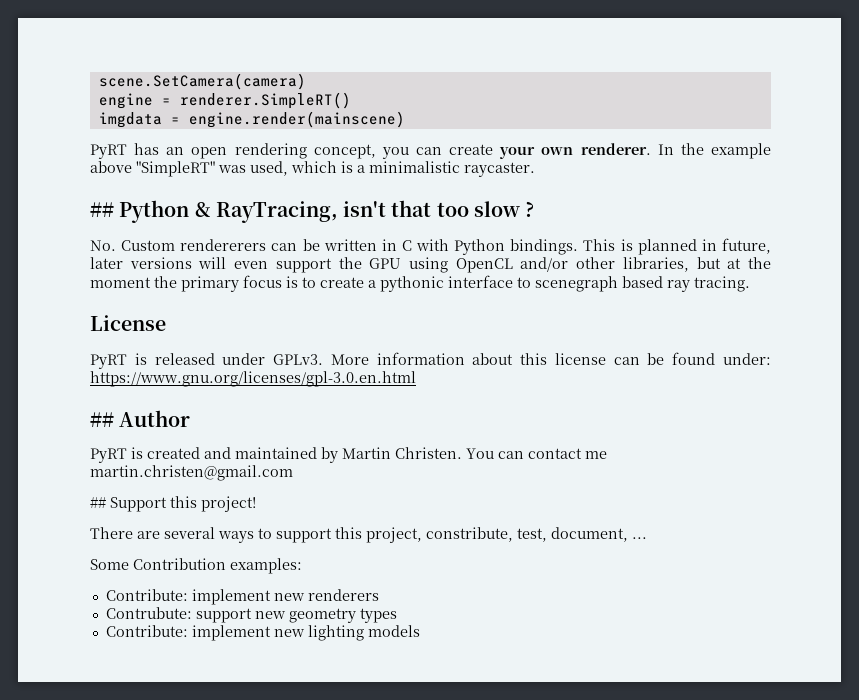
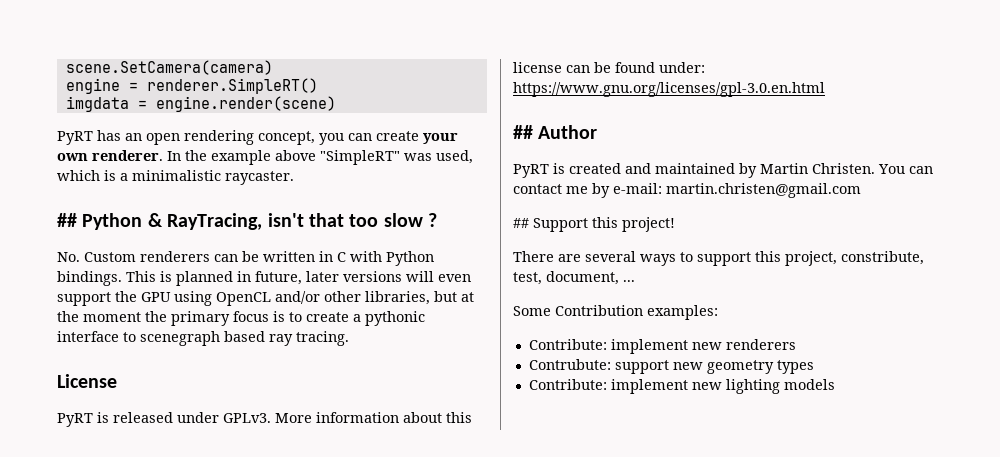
[188,111,405,128] engine.render(mainscene) -> [155,96,336,112] engine.render(scene)
[180,239,267,251] rendererers -> [140,251,210,262] renderers
(607, 455) none -> [592,183,662,198] by e-mail:

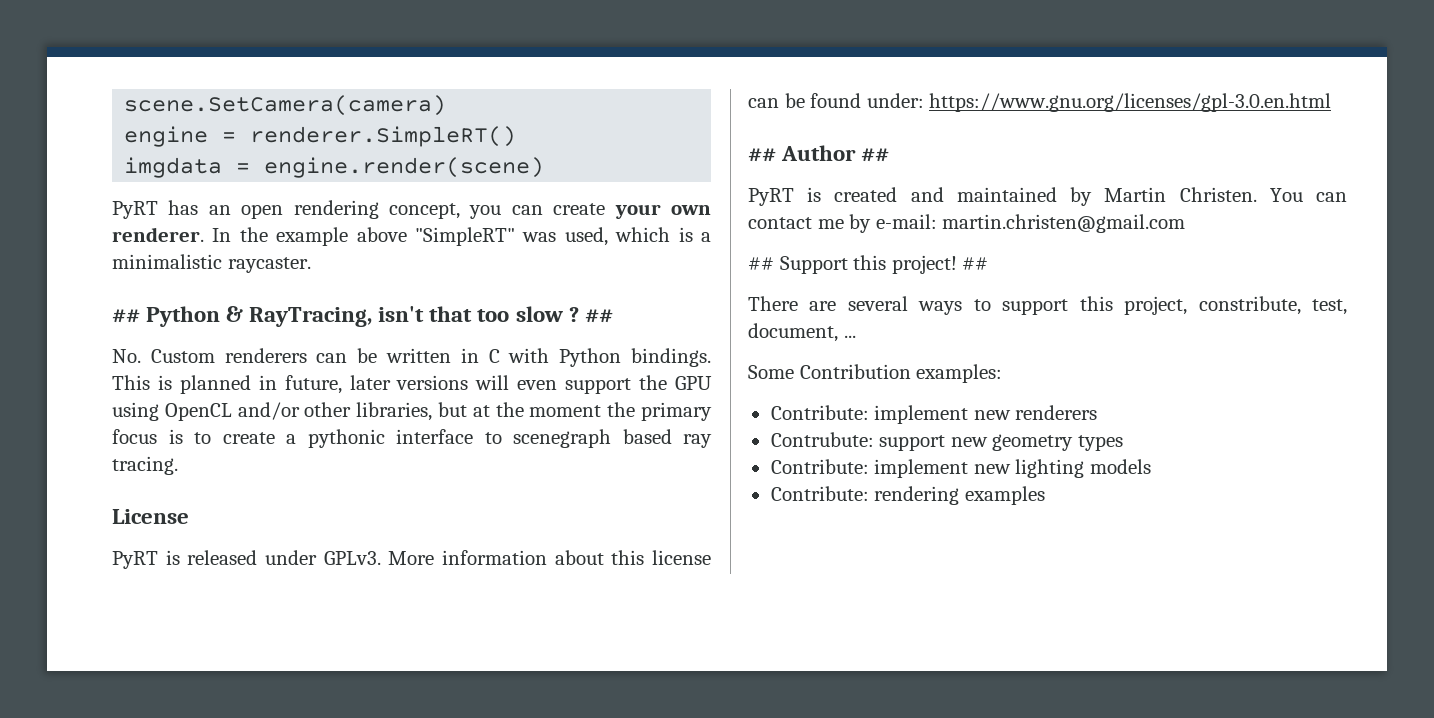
(438, 220) none -> [584,309,613,323] ##
(598, 132) none -> [861,148,890,162] ##
(675, 224) none -> [962,257,989,270] ##
(835, 384) none -> [770,486,1045,505] // Contribute: rendering examples

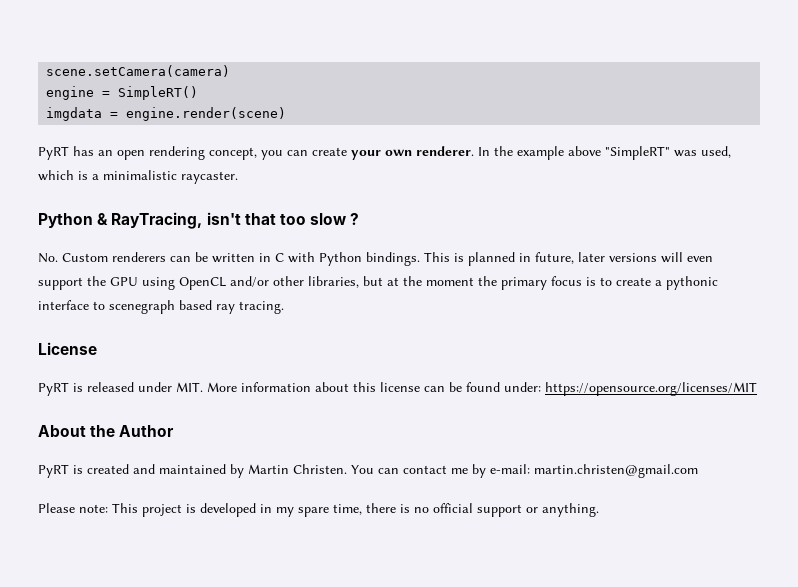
[124,95,447,116] scene.SetCamera(camera) -> [46,65,231,77] scene.setCamera(camera)
[250,126,517,147] renderer.SimpleRT() -> [118,86,199,100] SimpleRT()
[112,309,140,323] ## -> (238, 177) none
[584,309,613,323] ## -> (360, 219) none
[323,551,381,565] GPLv3. -> [176,382,203,392] MIT.
[929,93,1332,112] [748,148,776,162] https://www.gnu.org/licenses/gpl-3.0.en.html // ## -> [545,382,757,396] [38,425,116,437] https://opensource.org/licenses/MIT // About the
[861,148,890,162] ## -> (175, 431) none
[748,255,989,274] [748,296,1347,315] [748,323,856,342] [748,364,1003,383] [770,405,1098,424] [770,432,1123,451] [770,459,1151,478] [770,486,1045,505] ## Support this project! ## // There are several ways to support this project, constribute, test, document, ... // Some Contribution examples: // Contribute: implement new renderers // Contrubute: support new geometry types // Contribute: implement new lighting models // Contribute: rendering examples -> [38,503,599,517] Please note: This project is developed in my spare time, there is no official support or anything.

